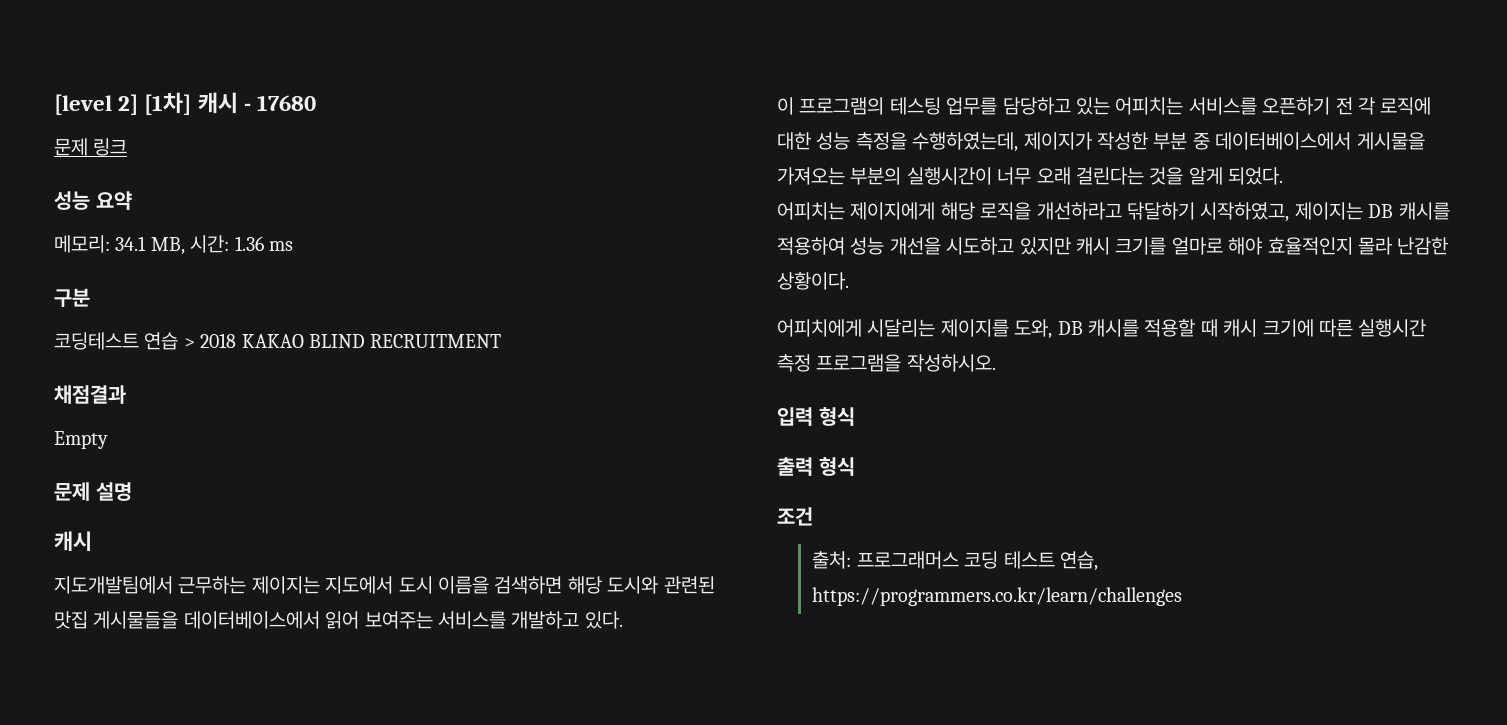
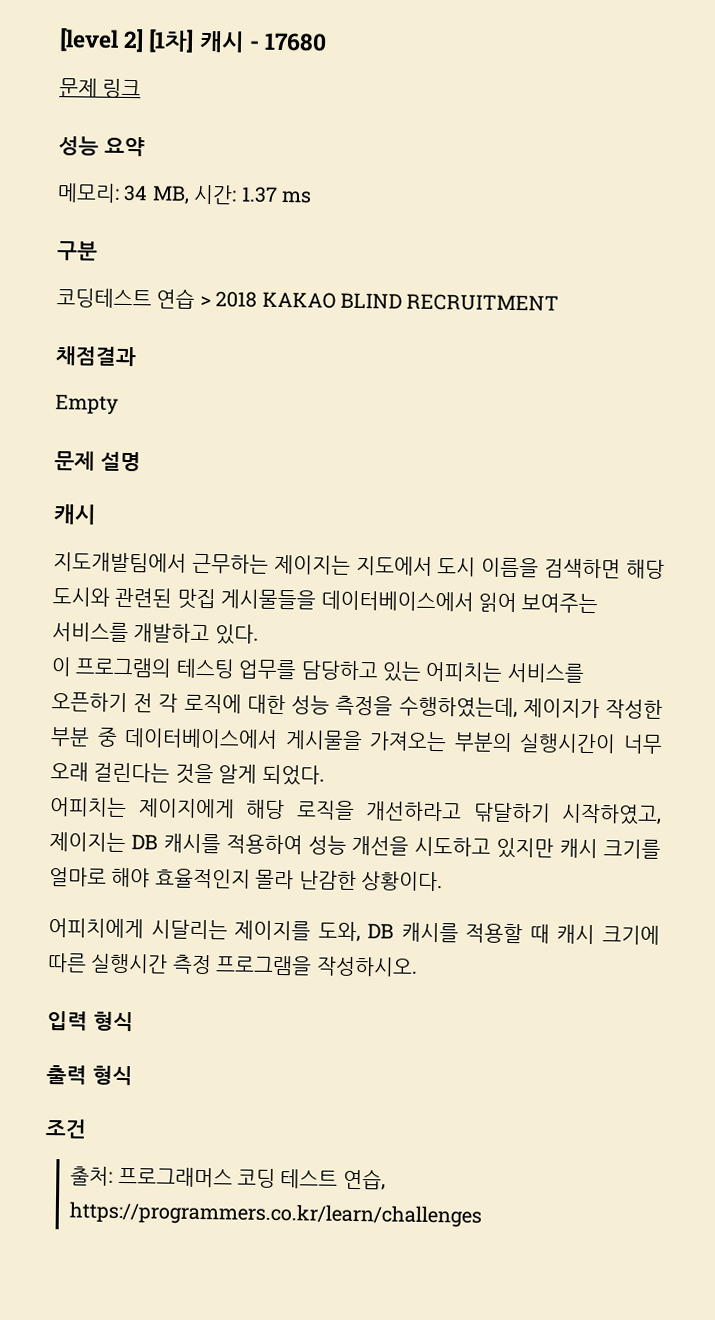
[115,236,147,251] 34.1 -> [123,184,149,202] 34
[234,236,264,251] 1.36 -> [240,186,278,203] 1.37

